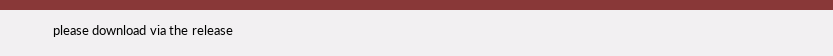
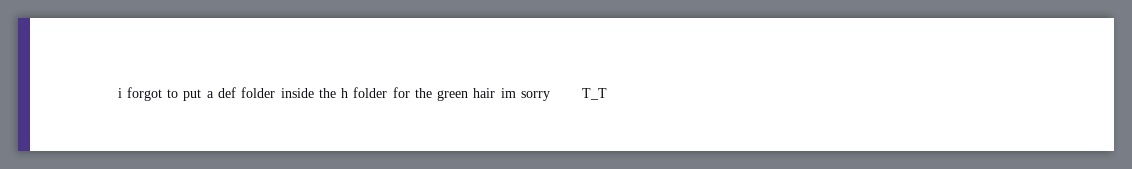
[53,25,233,37] please download via the release -> [117,87,607,101] i forgot to put a def folder inside the h folder for the green hair im sorry T_T

